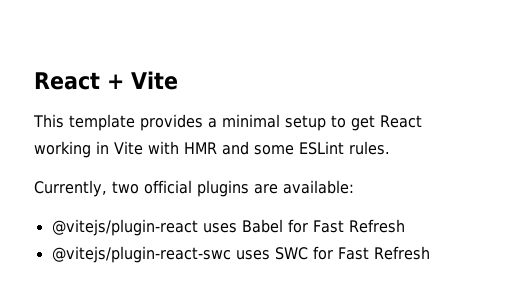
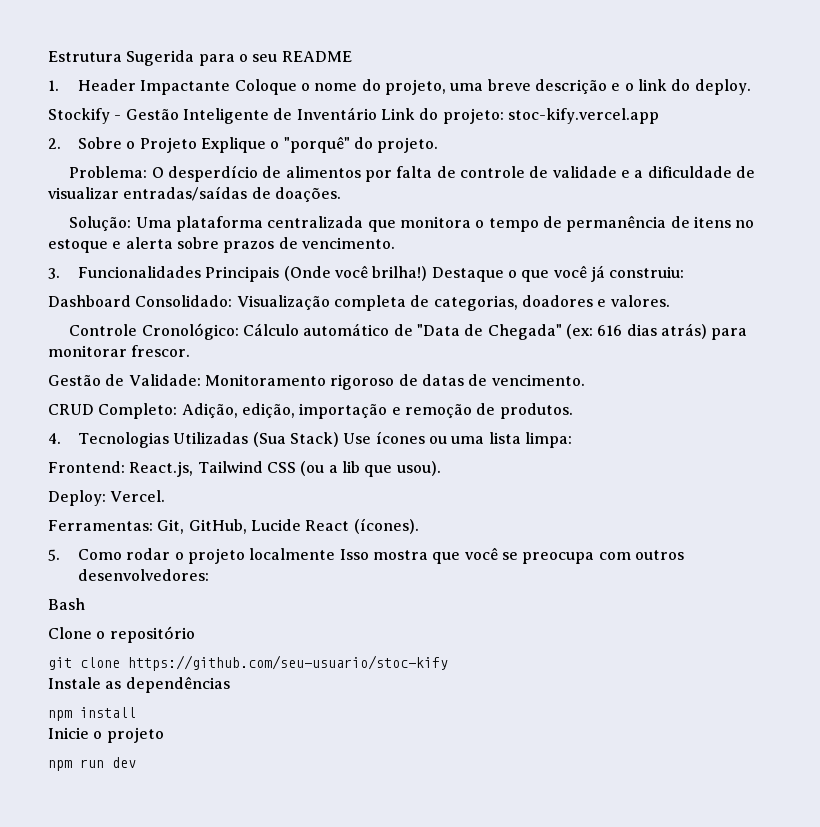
[34,71,178,90] [33,114,422,131] [34,141,390,158] [34,180,354,197] [51,219,405,236] [51,246,430,263] React + Vite // This template provides a minimal setup to get React working in Vite with HMR and some ESLint rules. // Currently, two official plugins are available: // @vitejs/plugin-react uses Babel for Fast Refresh // @vitejs/plugin-react-swc uses SWC for Fast Refresh -> [48,50,352,66] [48,79,751,95] [48,107,659,124] [48,136,439,153] [69,165,755,182] [48,186,341,202] [69,215,755,232] [48,237,395,253] [48,265,685,282] [48,295,670,311] [69,323,748,340] [48,345,191,357] [48,374,585,390] [48,403,573,419] [48,431,572,448] [48,461,441,477] [48,490,166,506] [48,518,419,534] [48,547,684,564] [78,569,210,581] [48,598,85,610] [48,626,195,643] [48,655,448,671] [48,676,230,693] [48,707,136,721] [48,727,164,743] [48,757,136,771] Estrutura Sugerida para o seu README // 1. Header Impactante Coloque o nome do projeto, uma breve descrição e o link do deploy. // Stockify - Gestão Inteligente de Inventário Link do projeto: stoc-kify.vercel.app // 2. Sobre o Projeto Explique o "porquê" do projeto. // Problema: O desperdício de alimentos por falta de controle de validade e a dificuldade de visualizar entradas/saídas de doações. // Solução: Uma plataforma centralizada que monitora o tempo de permanência de itens no estoque e alerta sobre prazos de vencimento. // 3. Funcionalidades Principais (Onde você brilha!) Destaque o que você já construiu: // Dashboard Consolidado: Visualização completa de categorias, doadores e valores. // Controle Cronológico: Cálculo automático de "Data de Chegada" (ex: 616 dias atrás) para monitorar frescor. // Gestão de Validade: Monitoramento rigoroso de datas de vencimento. // CRUD Completo: Adição, edição, importação e remoção de produtos. // 4. Tecnologias Utilizadas (Sua Stack) Use ícones ou uma lista limpa: // Frontend: React.js, Tailwind CSS (ou a lib que usou). // Deploy: Vercel. // Ferramentas: Git, GitHub, Lucide React (ícones). // 5. Como rodar o projeto localmente Isso mostra que você se preocupa com outros desenvolvedores: // Bash // Clone o repositório // git clone https://github.com/seu-usuario/stoc-kify // Instale as dependências // npm install // Inicie o projeto // npm run dev

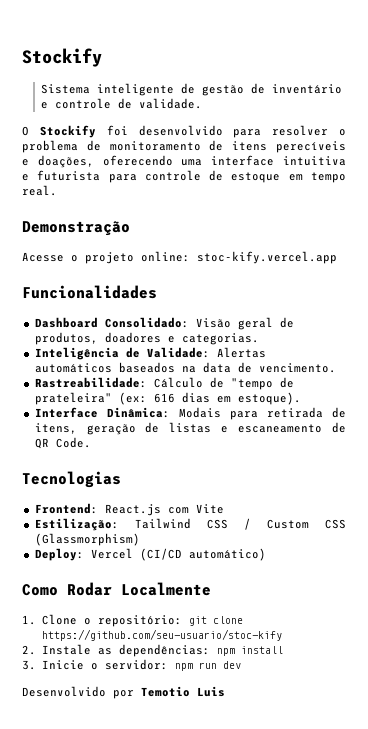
[48,50,352,66] [48,79,751,95] [48,107,659,124] [48,136,439,153] [69,165,755,182] [48,186,341,202] [69,215,755,232] [48,237,395,253] [48,265,685,282] [48,295,670,311] [69,323,748,340] [48,345,191,357] [48,374,585,390] [48,403,573,419] [48,431,572,448] [48,461,441,477] [48,490,166,506] [48,518,419,534] [48,547,684,564] [78,569,210,581] [48,598,85,610] Estrutura Sugerida para o seu README // 1. Header Impactante Coloque o nome do projeto, uma breve descrição e o link do deploy. // Stockify - Gestão Inteligente de Inventário Link do projeto: stoc-kify.vercel.app // 2. Sobre o Projeto Explique o "porquê" do projeto. // Problema: O desperdício de alimentos por falta de controle de validade e a dificuldade de visualizar entradas/saídas de doações. // Solução: Uma plataforma centralizada que monitora o tempo de permanência de itens no estoque e alerta sobre prazos de vencimento. // 3. Funcionalidades Principais (Onde você brilha!) Destaque o que você já construiu: // Dashboard Consolidado: Visualização completa de categorias, doadores e valores. // Controle Cronológico: Cálculo automático de "Data de Chegada" (ex: 616 dias atrás) para monitorar frescor. // Gestão de Validade: Monitoramento rigoroso de datas de vencimento. // CRUD Completo: Adição, edição, importação e remoção de produtos. // 4. Tecnologias Utilizadas (Sua Stack) Use ícones ou uma lista limpa: // Frontend: React.js, Tailwind CSS (ou a lib que usou). // Deploy: Vercel. // Ferramentas: Git, GitHub, Lucide React (ícones). // 5. Como rodar o projeto localmente Isso mostra que você se preocupa com outros desenvolvedores: // Bash // -> [22,48,102,67] [41,83,343,96] [41,98,203,109] [22,125,346,138] [22,140,346,153] [22,155,346,168] [22,170,346,183] [22,185,57,196] [22,221,130,236] [22,251,337,264] [22,285,157,299] [34,317,294,330] [34,332,259,345] [34,347,266,360] [34,362,336,373] [34,377,294,390] [34,392,301,405] [34,407,346,420] [34,422,346,435] [34,437,91,449] [22,471,121,488] [34,503,224,516] [34,518,346,531] [34,533,140,546] [34,548,266,561] [22,582,211,596] [22,615,36,625] Stockify // Sistema inteligente de gestão de inventário e controle de validade. // O Stockify foi desenvolvido para resolver o problema de monitoramento de itens perecíveis e doações, oferecendo uma interface intuitiva e futurista para controle de estoque em tempo real. // Demonstração // Acesse o projeto online: stoc-kify.vercel.app // Funcionalidades // Dashboard Consolidado: Visão geral de produtos, doadores e categorias. // Inteligência de Validade: Alertas automáticos baseados na data de vencimento. // Rastreabilidade: Cálculo de "tempo de prateleira" (ex: 616 dias em estoque). // Interface Dinâmica: Modais para retirada de itens, geração de listas e escaneamento de QR Code. // Tecnologias // Frontend: React.js com Vite // Estilização: Tailwind CSS / Custom CSS (Glassmorphism) // Deploy: Vercel (CI/CD automático) // Como Rodar Localmente // 1.
[109,626,195,643] repositório // -> [97,615,182,627] repositório:
(448, 663) none -> [22,645,36,655] 2.
[125,676,230,693] dependências // -> [118,644,210,657] dependências:
(136, 712) none -> [22,660,36,670] 3.
[106,727,164,743] projeto // -> [104,659,168,670] servidor:
(136, 762) none -> [22,686,225,699] // Desenvolvido por Temotio Luis

